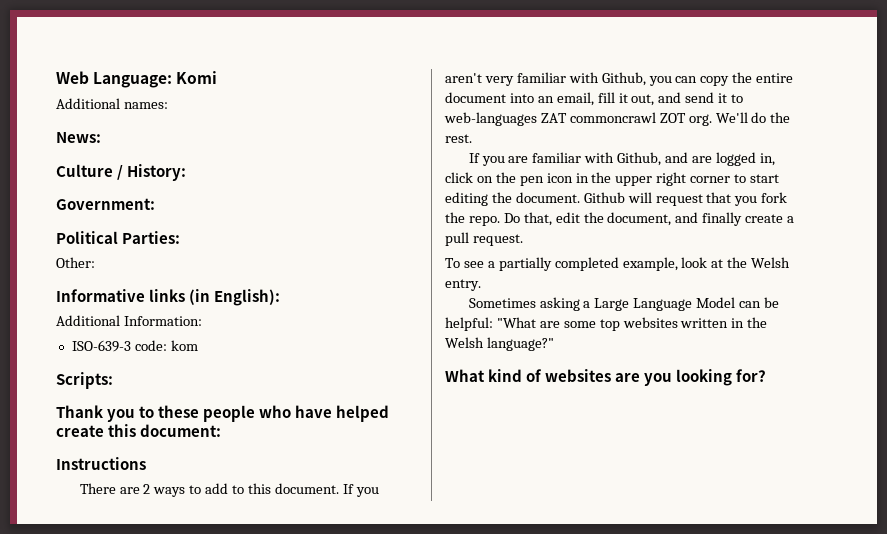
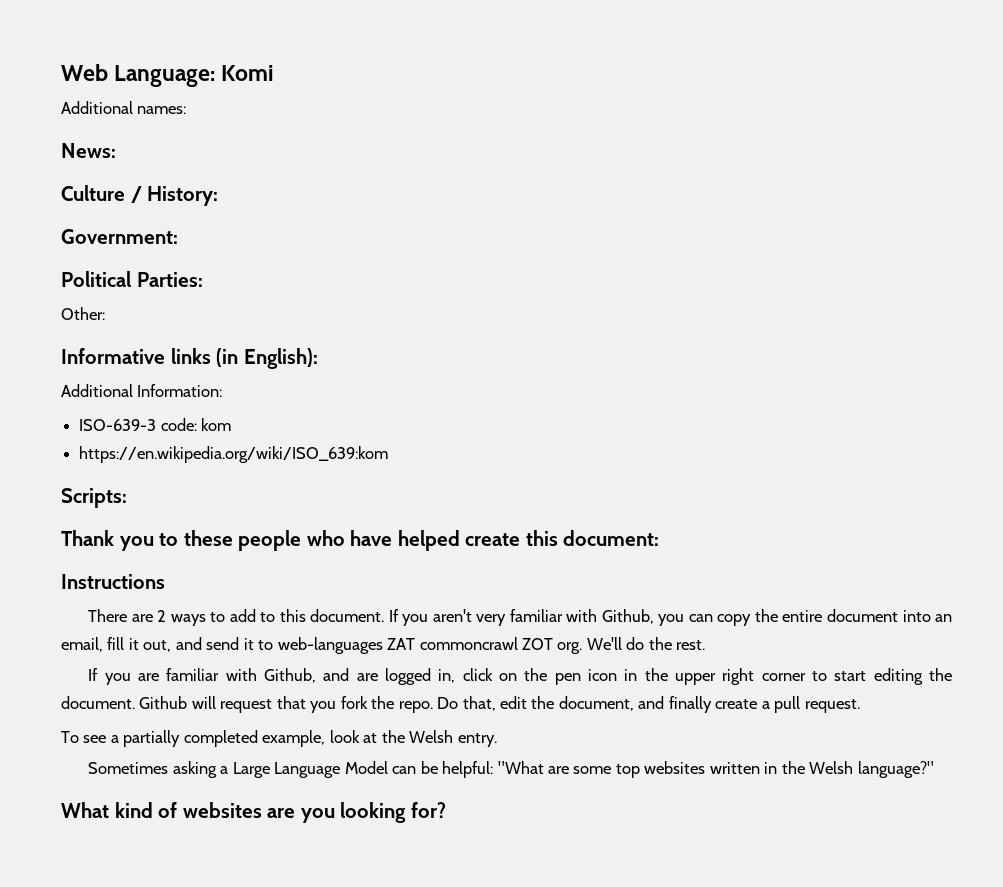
(198, 345) none -> [79,446,389,463] // https://en.wikipedia.org/wiki/ISO_639:kom

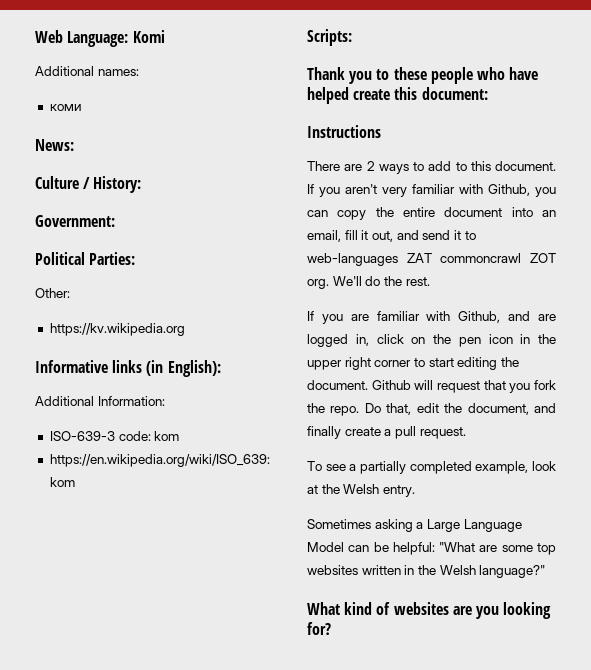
(187, 110) none -> [49,104,81,111] // коми
(105, 313) none -> [49,323,185,336] // https://kv.wikipedia.org

